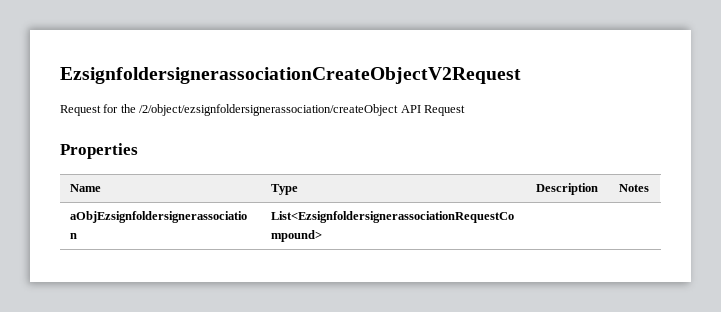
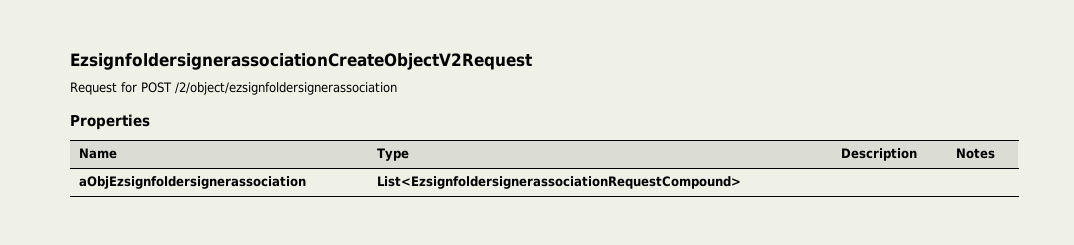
[120,104,465,116] the /2/object/ezsignfoldersignerassociation/createObject API Request -> [141,82,397,95] POST /2/object/ezsignfoldersignerassociation

